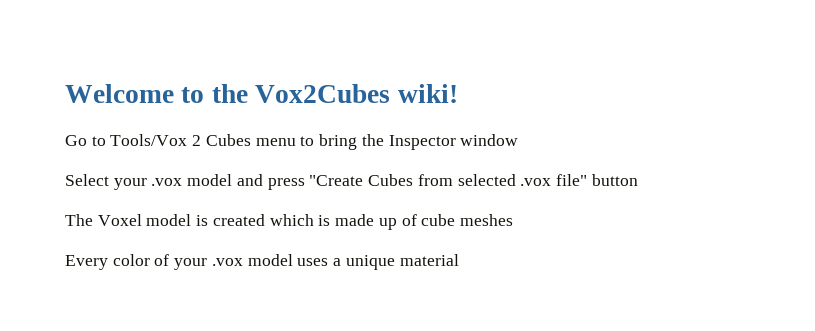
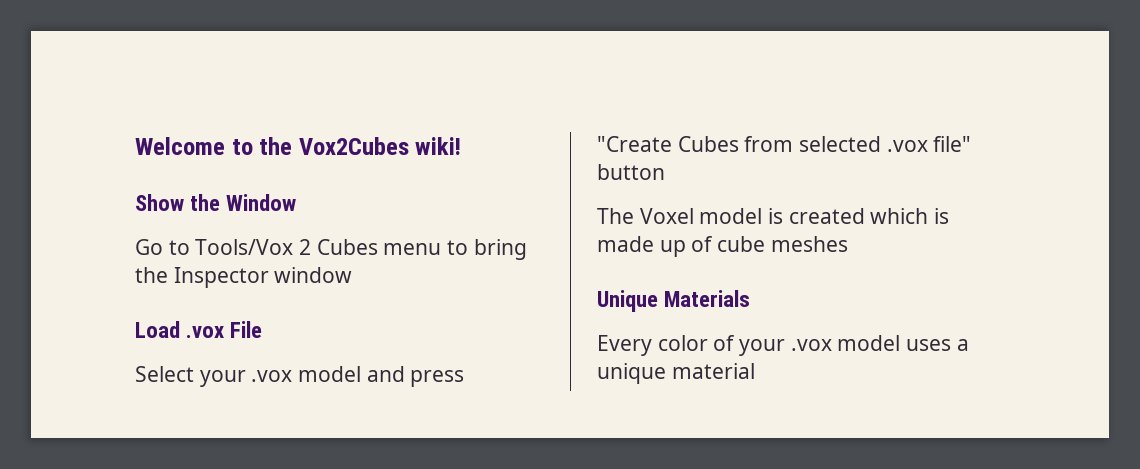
(458, 93) none -> [135,194,297,211] // Show the Window
(519, 140) none -> [135,321,263,338] // Load .vox File
(513, 220) none -> [597,290,751,312] // Unique Materials

